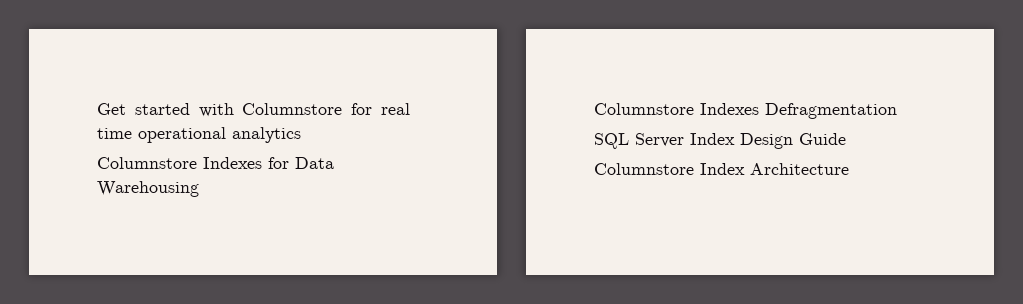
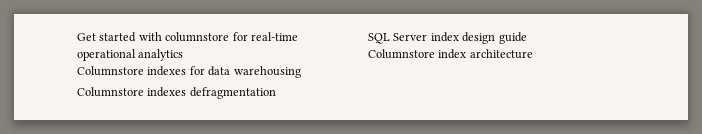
[242,103,411,115] [97,128,132,139] Columnstore for real time -> [165,32,298,42] columnstore for real-time
[203,157,334,169] [97,181,199,197] [594,103,897,119] Indexes for Data Warehousing // Columnstore Indexes Defragmentation -> [147,66,301,78] [77,87,276,99] indexes for data warehousing // Columnstore indexes defragmentation
[690,133,846,149] [594,163,849,175] Index Design Guide // Columnstore Index Architecture -> [430,32,527,44] [368,49,533,59] index design guide // Columnstore index architecture

